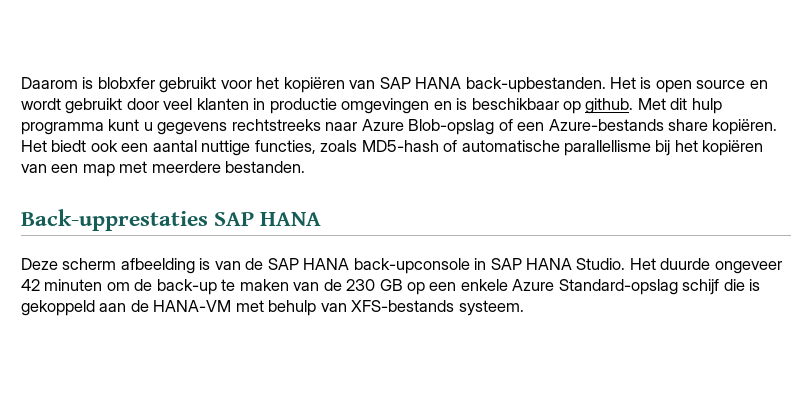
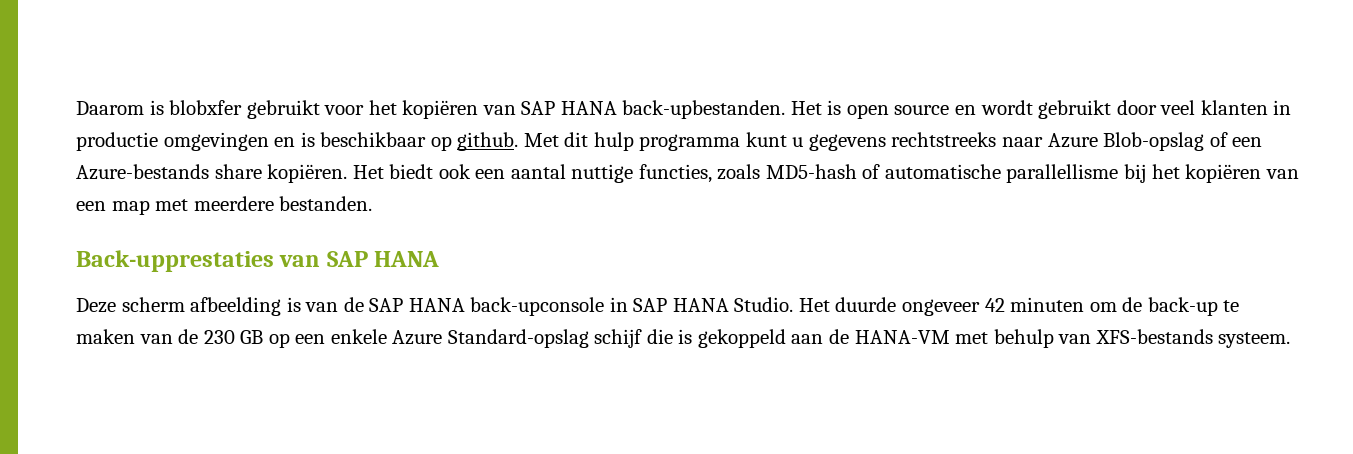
(208, 220) none -> [279,255,321,267] van

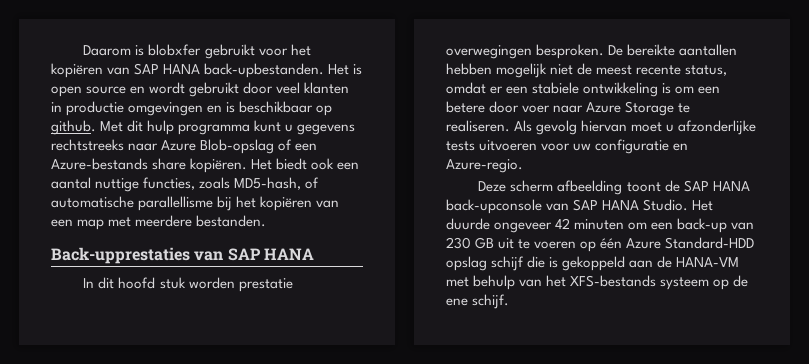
[765,164,857,179] MD5-hash -> [234,177,302,190] MD5-hash,
(440, 259) none -> [83,277,293,292] [446,44,738,59] [446,63,728,78] [446,82,721,97] [446,101,691,116] [446,120,757,135] [446,139,689,154] [446,159,523,173] // In dit hoofd stuk worden prestatie overwegingen besproken. De bereikte aantallen hebben mogelijk niet de meest recente status, omdat er een stabiele ontwikkeling is om een betere door voer naar Azure Storage te realiseren. Als gevolg hiervan moet u afzonderlijke tests uitvoeren voor uw configuratie en Azure-regio.
[286,297,339,312] is van -> [626,182,661,192] toont
[609,297,628,312] in -> [546,203,570,211] van
[1122,297,1240,316] [76,329,589,348] de back-up te maken van de 230 GB op een enkele Azure Standard-opslag -> [651,218,755,233] [446,237,755,252] [446,256,487,271] een back-up van 230 GB uit te voeren op één Azure Standard-HDD opslag
[1095,329,1291,348] XFS-bestands systeem. -> [546,275,749,290] [446,294,510,309] het XFS-bestands systeem op de ene schijf.

